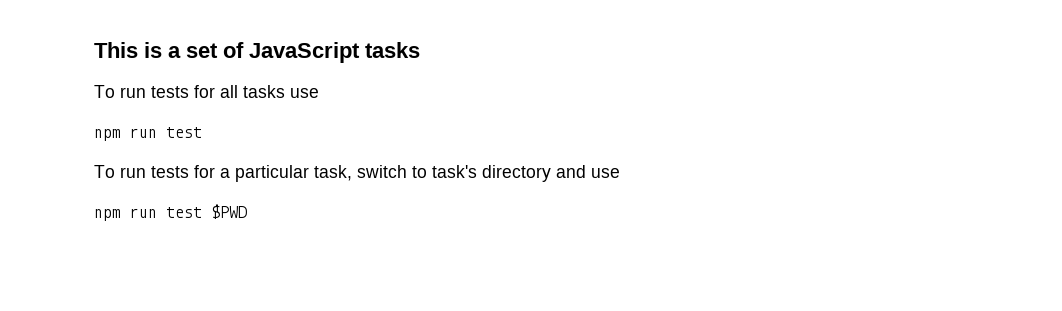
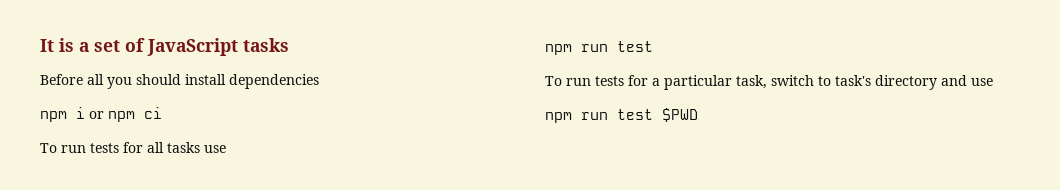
[94,42,138,58] This -> [40,39,54,52] It
(420, 50) none -> [40,74,319,89] [40,107,162,122] // Before all you should install dependencies // npm i or npm ci

